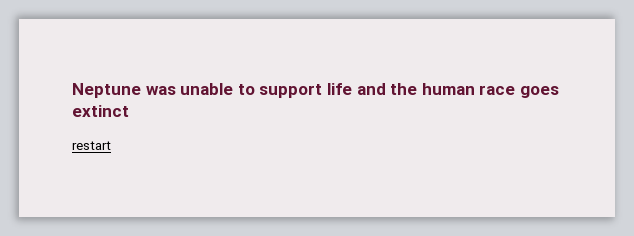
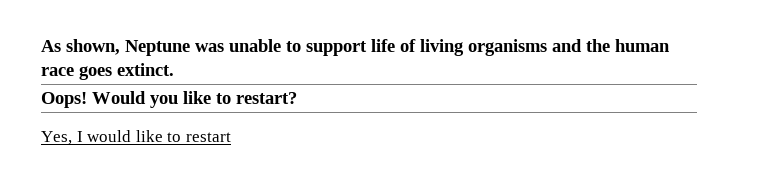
(72, 90) none -> [41,39,120,55] As shown,
(352, 89) none -> [400,39,547,56] of living organisms
[72,105,129,117] extinct // -> [117,63,174,76] [41,91,297,108] [41,130,182,145] extinct. // Oops! Would you like to restart? // Yes, I would like to

